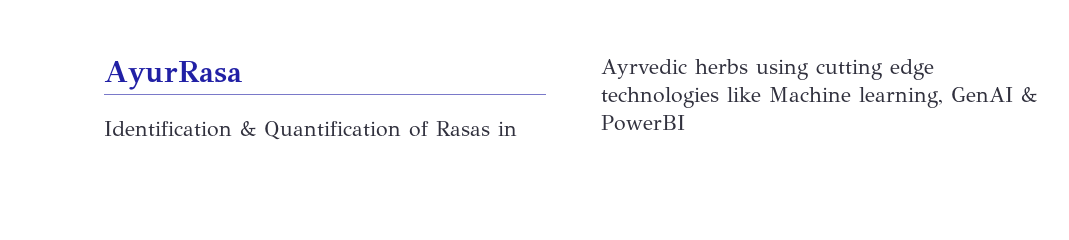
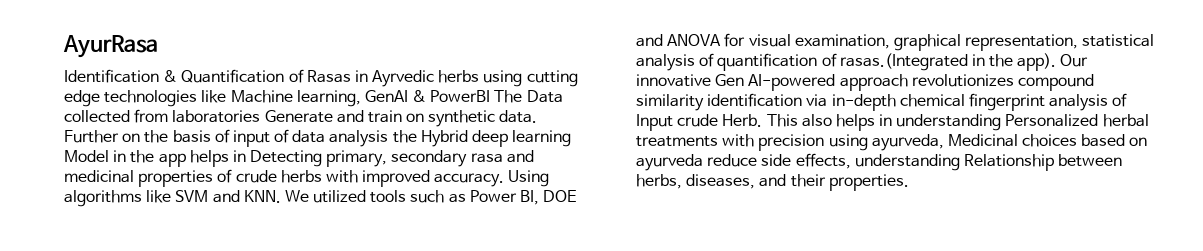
(685, 123) none -> [494,90,563,103] [64,109,538,127] [64,129,572,147] [64,150,534,167] [64,169,550,187] [64,190,578,207] [636,33,1155,51] [636,53,1089,71] [636,74,1094,91] [636,93,1128,111] [636,114,1149,131] [636,134,1148,151] [636,153,1123,171] [636,174,909,191] The Data collected from laboratories Generate and train on synthetic data. Further on the basis of input of data analysis the Hybrid deep learning Model in the app helps in Detecting primary, secondary rasa and medicinal properties of crude herbs with improved accuracy. Using algorithms like SVM and KNN. We utilized tools such as Power BI, DOE and ANOVA for visual examination, graphical representation, statistical analysis of quantification of rasas.(Integrated in the app). Our innovative Gen AI-powered approach revolutionizes compound similarity identification via in-depth chemical fingerprint analysis of Input crude Herb. This also helps in understanding Personalized herbal treatments with precision using ayurveda, Medicinal choices based on ayurveda reduce side effects, understanding Relationship between herbs, diseases, and their properties.

